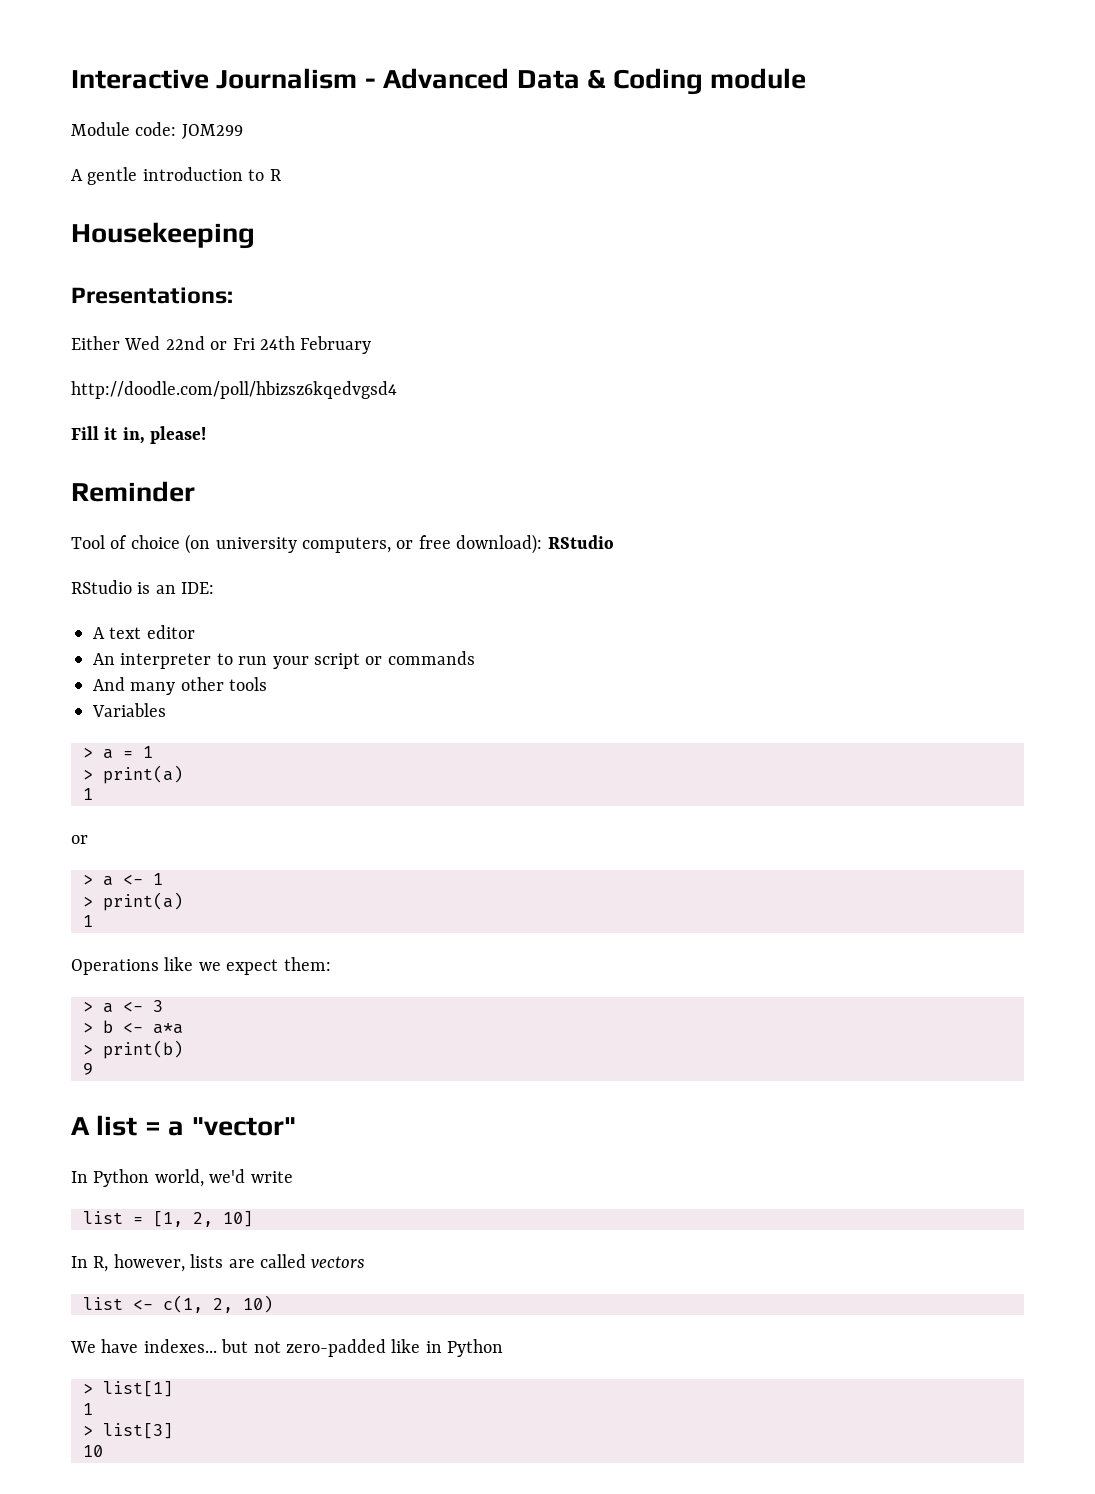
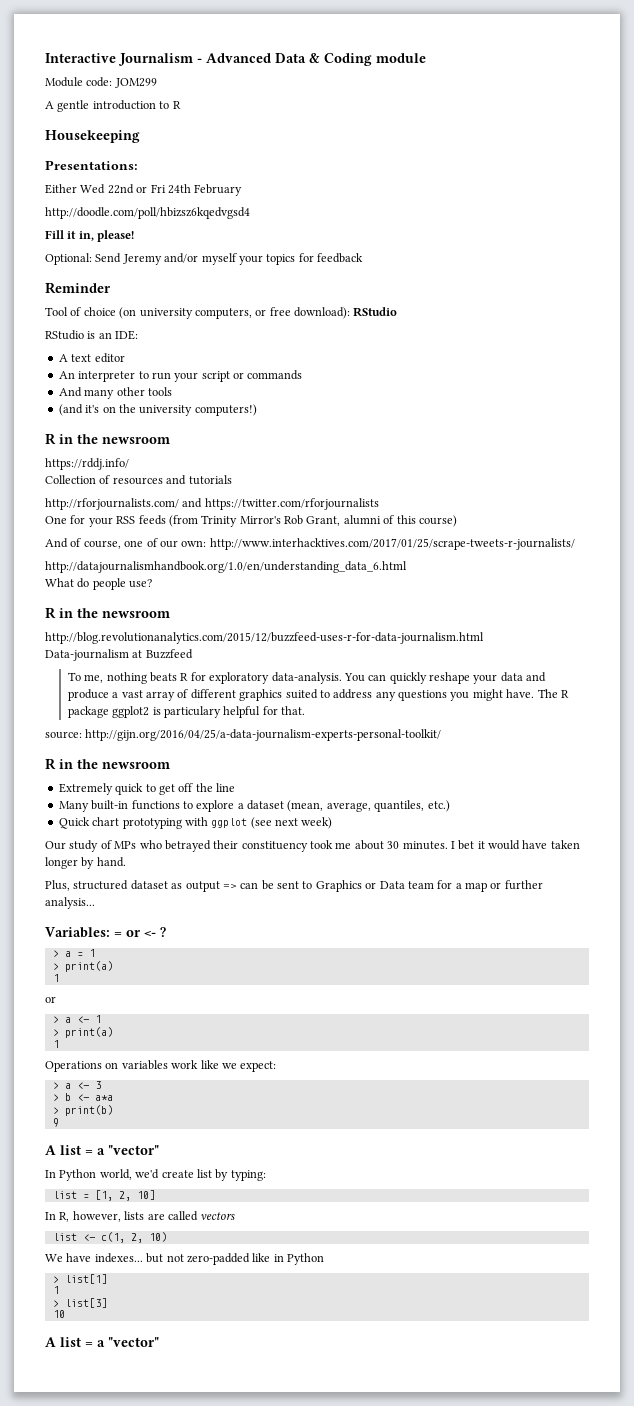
(207, 435) none -> [45,253,363,265] // Optional: Send Jeremy and/or myself your topics for feedback
[92,703,166,717] Variables -> [58,404,257,416] [45,433,170,445] [45,458,129,470] [45,475,232,485] [45,498,379,510] [45,515,457,527] [45,538,575,550] [45,561,407,573] [45,578,153,590] [45,607,170,619] [45,632,484,644] [45,649,193,661] [67,672,547,684] [67,689,569,701] [67,706,306,718] [45,729,442,741] [45,758,170,770] [58,783,235,795] [58,800,450,812] [58,817,333,829] [45,840,580,852] [45,857,126,869] [45,880,543,892] [45,897,95,909] [45,927,166,938] (and it's on the university computers!) // R in the newsroom // https://rddj.info/ // Collection of resources and tutorials // http://rforjournalists.com/ and https://twitter.com/rforjournalists // One for your RSS feeds (from Trinity Mirror's Rob Grant, alumni of this course) // And of course, one of our own: http://www.interhacktives.com/2017/01/25/scrape-tweets-r-journalists/ // http://datajournalismhandbook.org/1.0/en/understanding_data_6.html // What do people use? // R in the newsroom // http://blog.revolutionanalytics.com/2015/12/buzzfeed-uses-r-for-data-journalism.html // Data-journalism at Buzzfeed // To me, nothing beats R for exploratory data-analysis. You can quickly reshape your data and produce a vast array of different graphics suited to address any questions you might have. The R package ggplot2 is particulary helpful for that. // source: http://gijn.org/2016/04/25/a-data-journalism-experts-personal-toolkit/ // R in the newsroom // Extremely quick to get off the line // Many built-in functions to explore a dataset (mean, average, quantiles, etc.) // Quick chart prototyping with ggplot (see next week) // Our study of MPs who betrayed their constituency took me about 30 minutes. I bet it would have taken longer by hand. // Plus, structured dataset as output => can be sent to Graphics or Data team for a map or further analysis... // Variables: = or <- ?
[164,957,331,975] like we expect them: -> [105,1060,277,1072] on variables work like we expect:
[250,1171,293,1183] write -> [161,1169,266,1181] create list by typing:
(103, 1451) none -> [45,1337,159,1347] // A list = a "vector"

